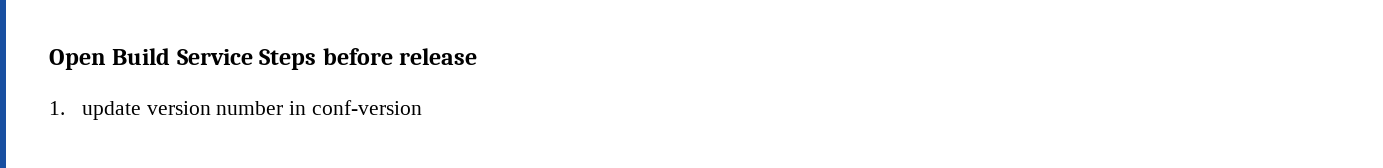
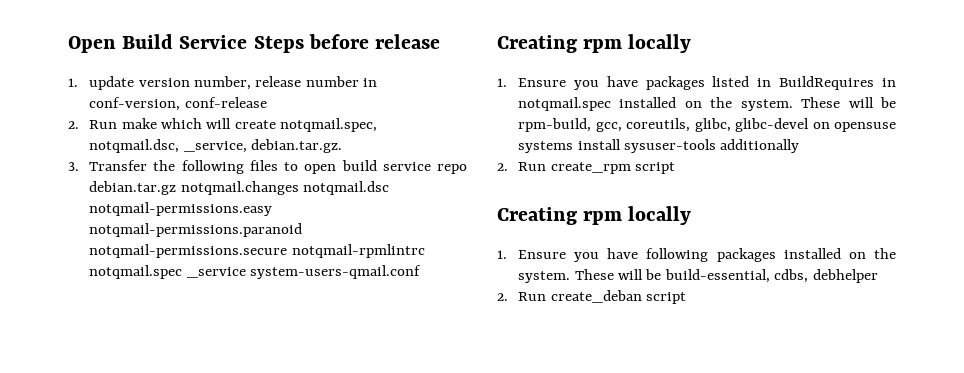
[216,100,422,115] number in conf-version -> [193,76,378,90] [89,97,267,111] [68,118,378,132] [89,139,342,153] [68,160,467,174] [89,181,389,195] [89,202,273,216] [89,223,303,237] [89,244,425,258] [89,265,421,279] [497,34,692,53] [497,76,896,90] [518,97,896,111] [518,118,896,132] [518,139,800,153] [497,162,675,174] [497,206,692,225] [497,248,896,262] [518,269,878,283] [497,290,686,304] number, release number in conf-version, conf-release // 2. Run make which will create notqmail.spec, notqmail.dsc, _service, debian.tar.gz. // 3. Transfer the following files to open build service repo debian.tar.gz notqmail.changes notqmail.dsc notqmail-permissions.easy notqmail-permissions.paranoid notqmail-permissions.secure notqmail-rpmlintrc notqmail.spec _service system-users-qmail.conf // Creating rpm locally // 1. Ensure you have packages listed in BuildRequires in notqmail.spec installed on the system. These will be rpm-build, gcc, coreutils, glibc, glibc-devel on opensuse systems install sysuser-tools additionally // 2. Run create_rpm script // Creating rpm locally // 1. Ensure you have following packages installed on the system. These will be build-essential, cdbs, debhelper // 2. Run create_deban script

